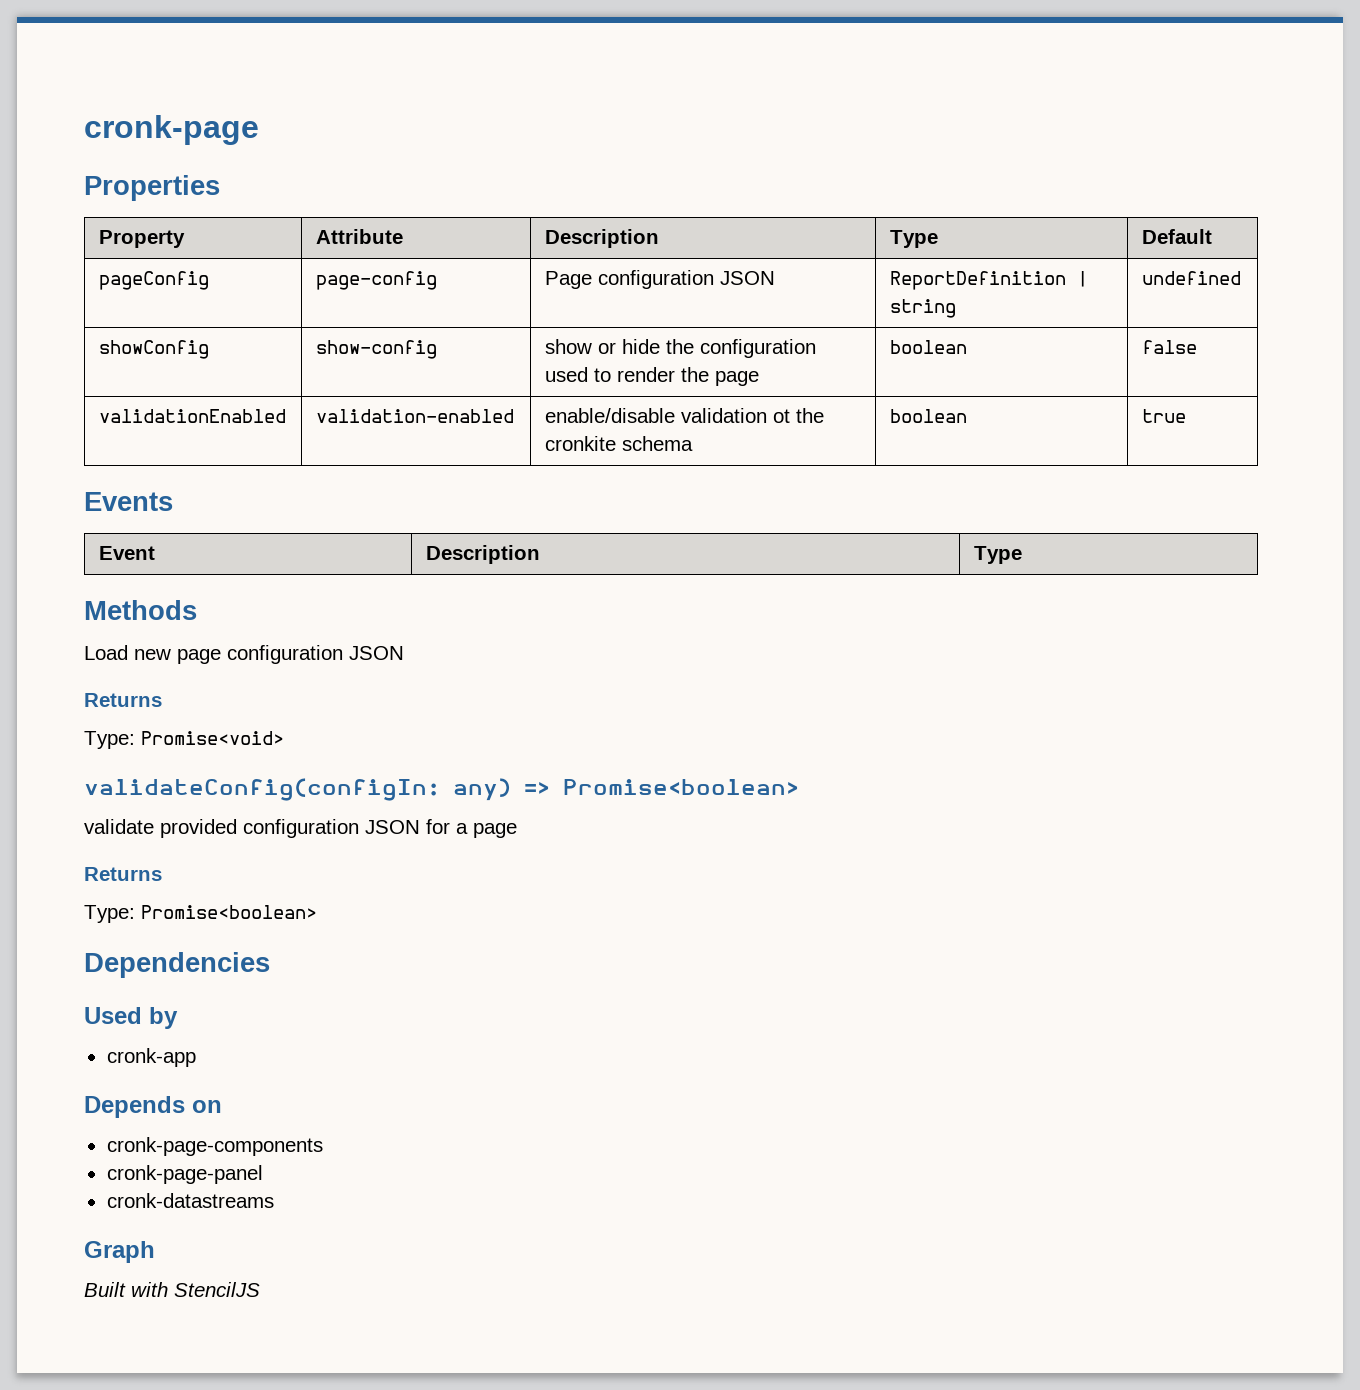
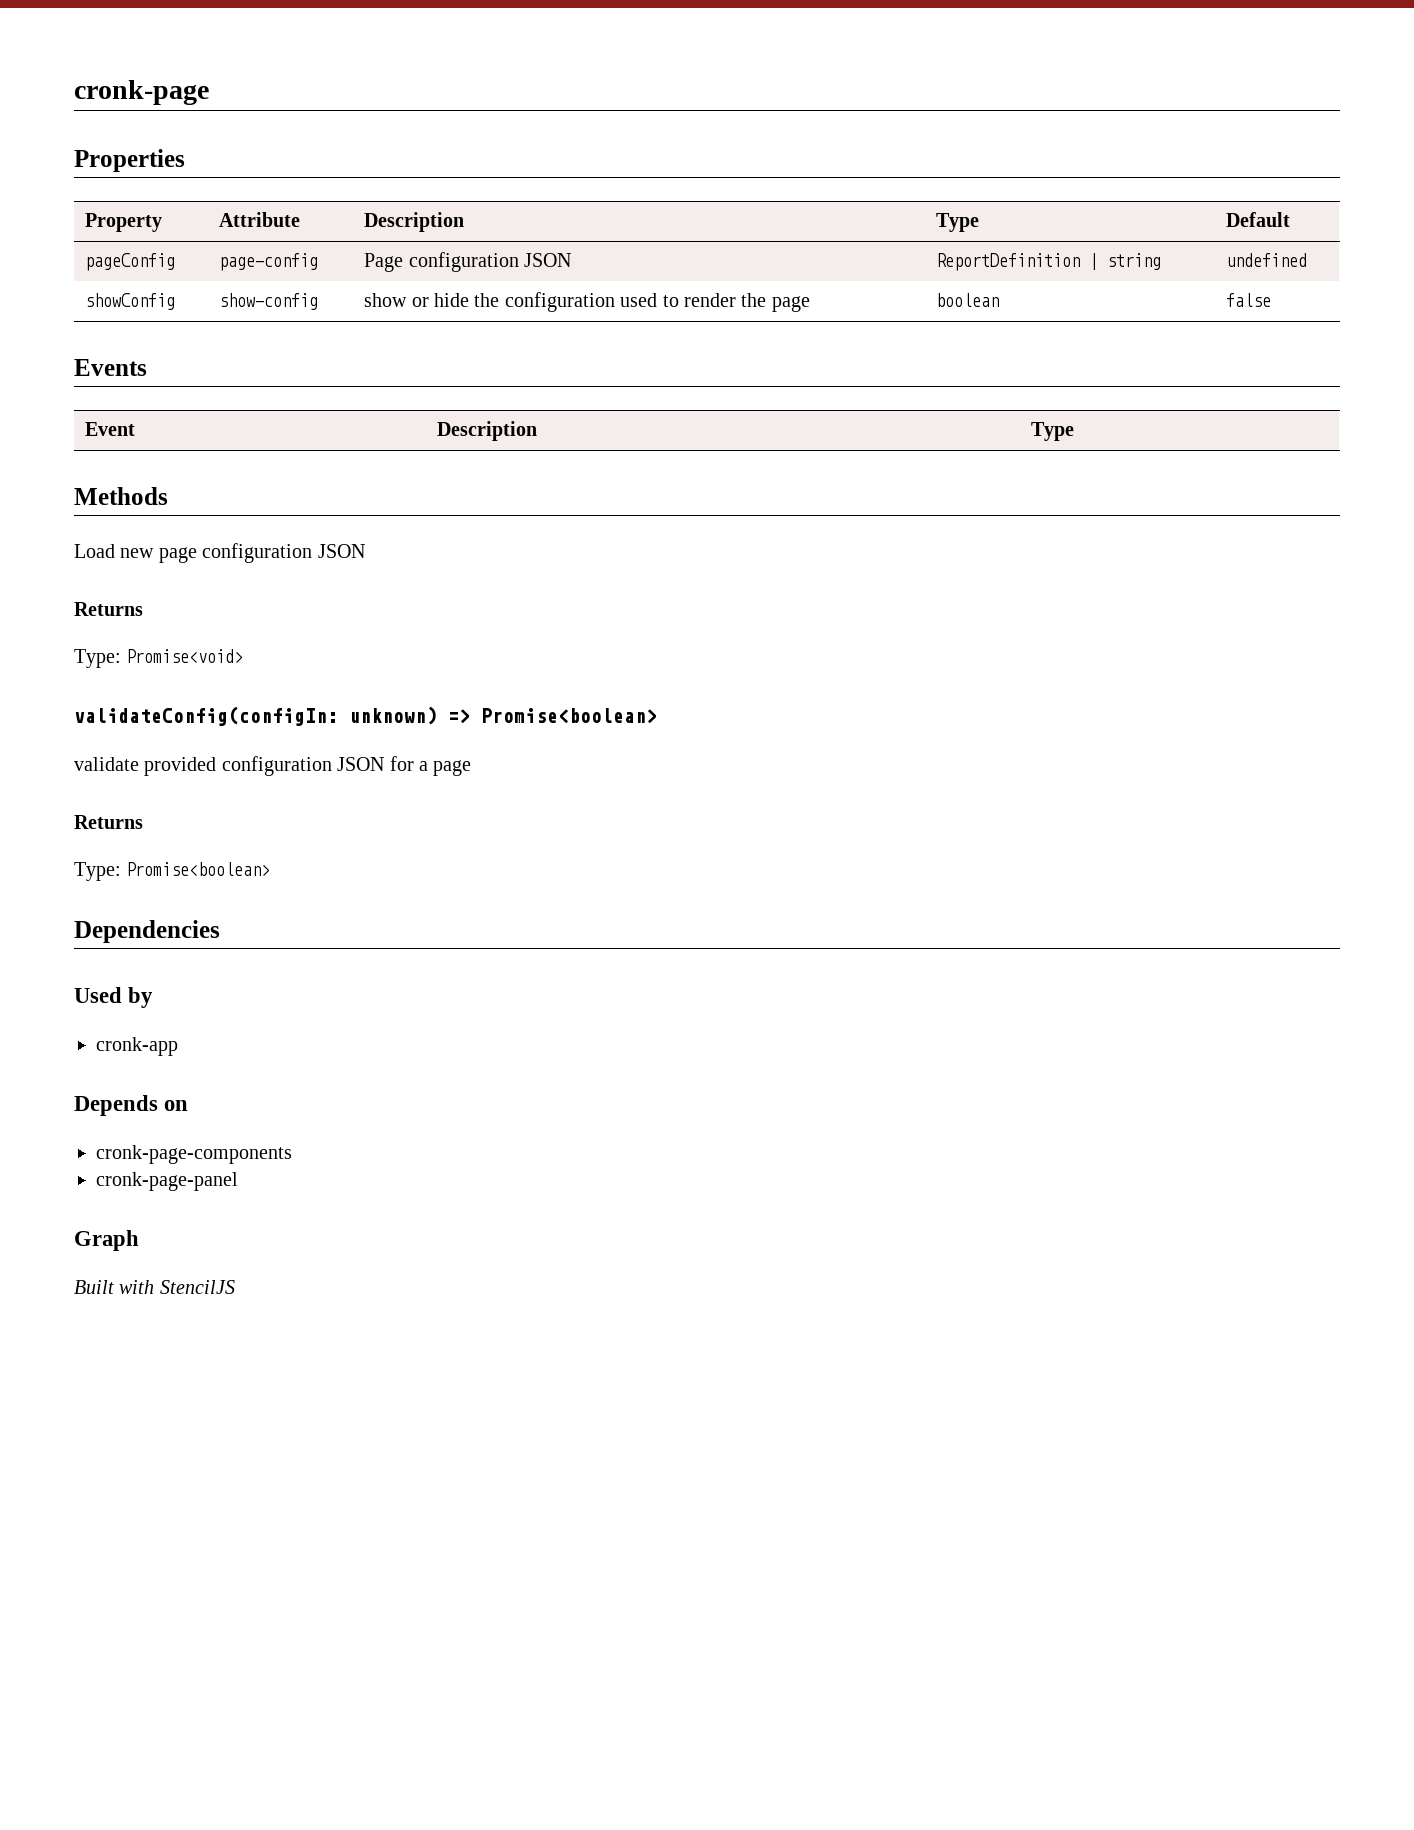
[98,409,286,423] [315,409,514,423] [544,408,824,423] [544,436,693,451] [889,409,967,423] [1141,409,1186,423] // validationEnabled | validation-enabled | enable/disable validation ot the cronkite schema | boolean | true -> (1272, 300) none
[453,778,511,801] any) -> [349,706,437,725] unknown)
[106,1193,274,1208] // cronk-datastreams -> (238, 1181) none

